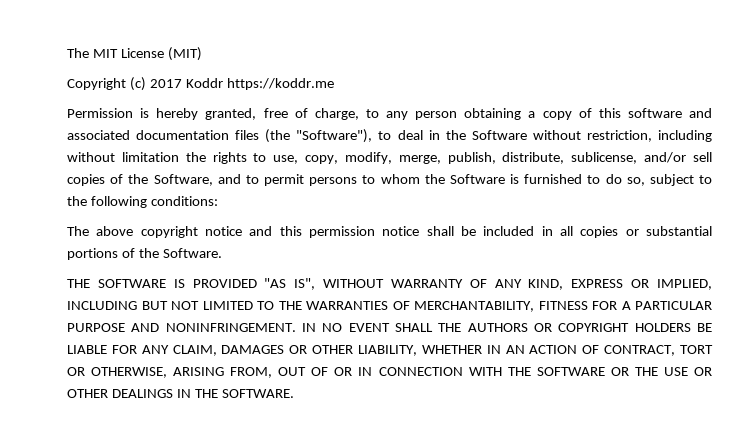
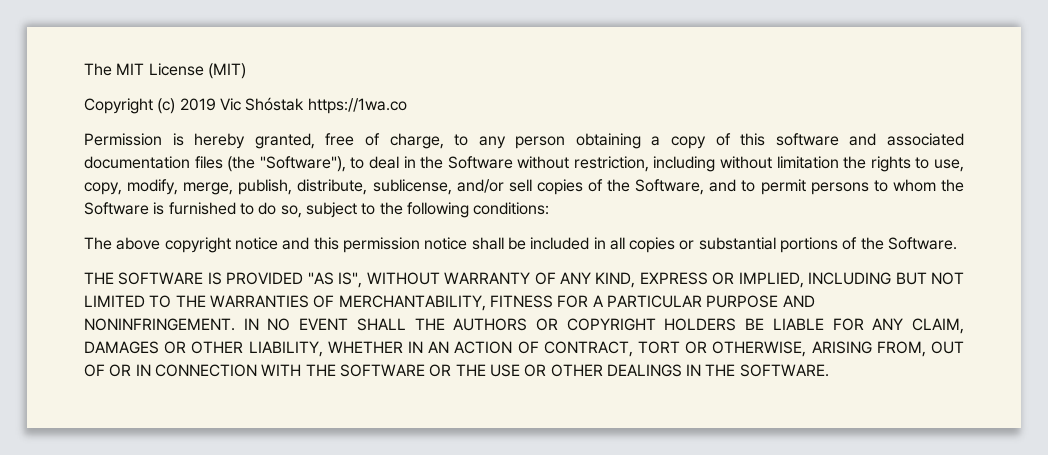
[149,78,334,90] 2017 Koddr https://koddr.me -> [179,97,407,114] 2019 Vic Shóstak https://1wa.co

